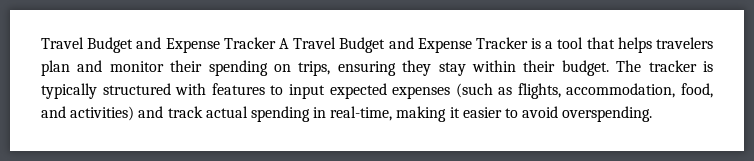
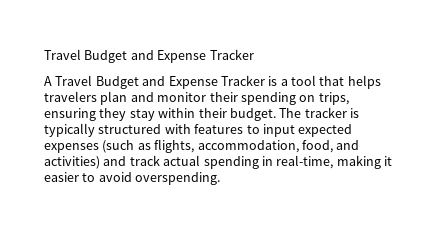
[41,37,276,53] Travel Budget and Expense Tracker -> [44,49,254,63] Travel Budget and Expense Tracker //

